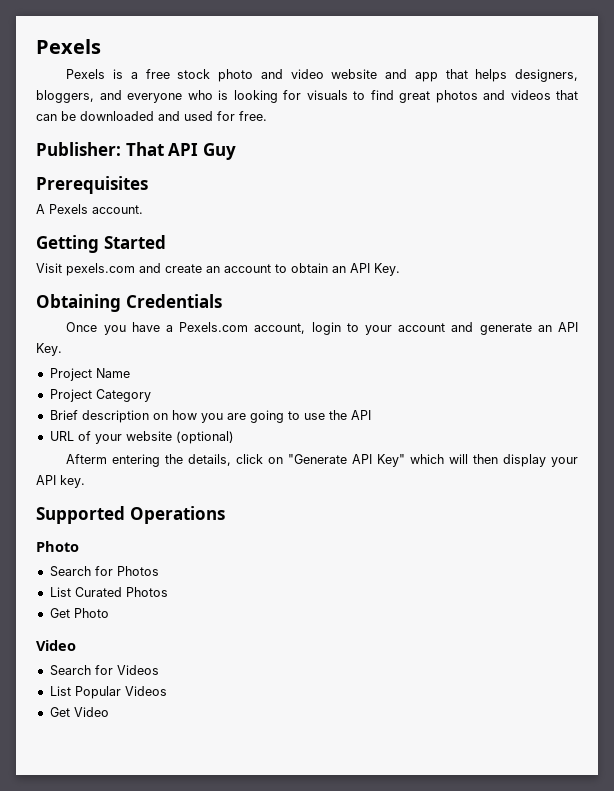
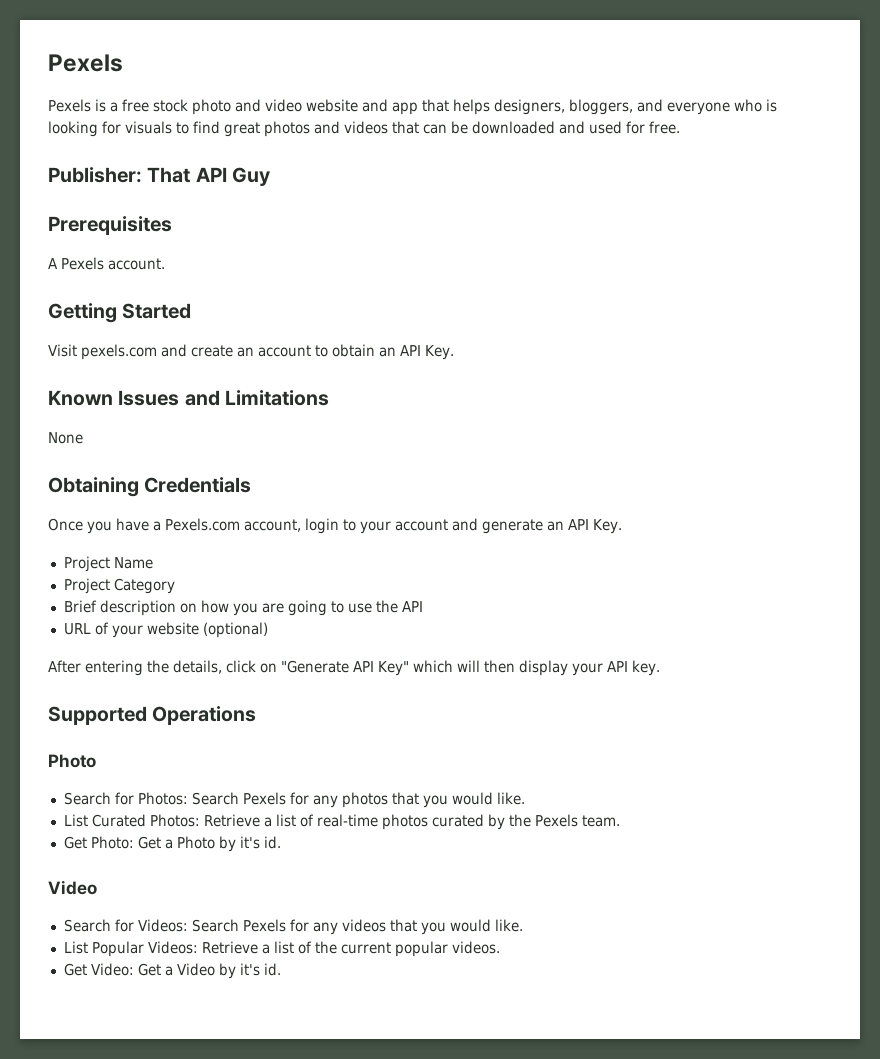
(400, 269) none -> [48,390,330,406] [48,432,83,444] // Known Issues and Limitations // None
[66,454,108,464] Afterm -> [48,660,81,673] After
[116,566,159,576] [49,587,168,597] [49,608,109,618] [36,640,76,651] [49,665,159,676] [49,686,167,699] [49,707,109,717] Photos // List Curated Photos // Get Photo // Video // Search for Videos // List Popular Videos // Get Video -> [137,792,525,808] [63,814,620,830] [63,836,281,852] [48,880,97,895] [63,919,523,935] [63,941,500,957] [63,963,281,979] Photos: Search Pexels for any photos that you would like. // List Curated Photos: Retrieve a list of real-time photos curated by the Pexels team. // Get Photo: Get a Photo by it's id. // Video // Search for Videos: Search Pexels for any videos that you would like. // List Popular Videos: Retrieve a list of the current popular videos. // Get Video: Get a Video by it's id.

